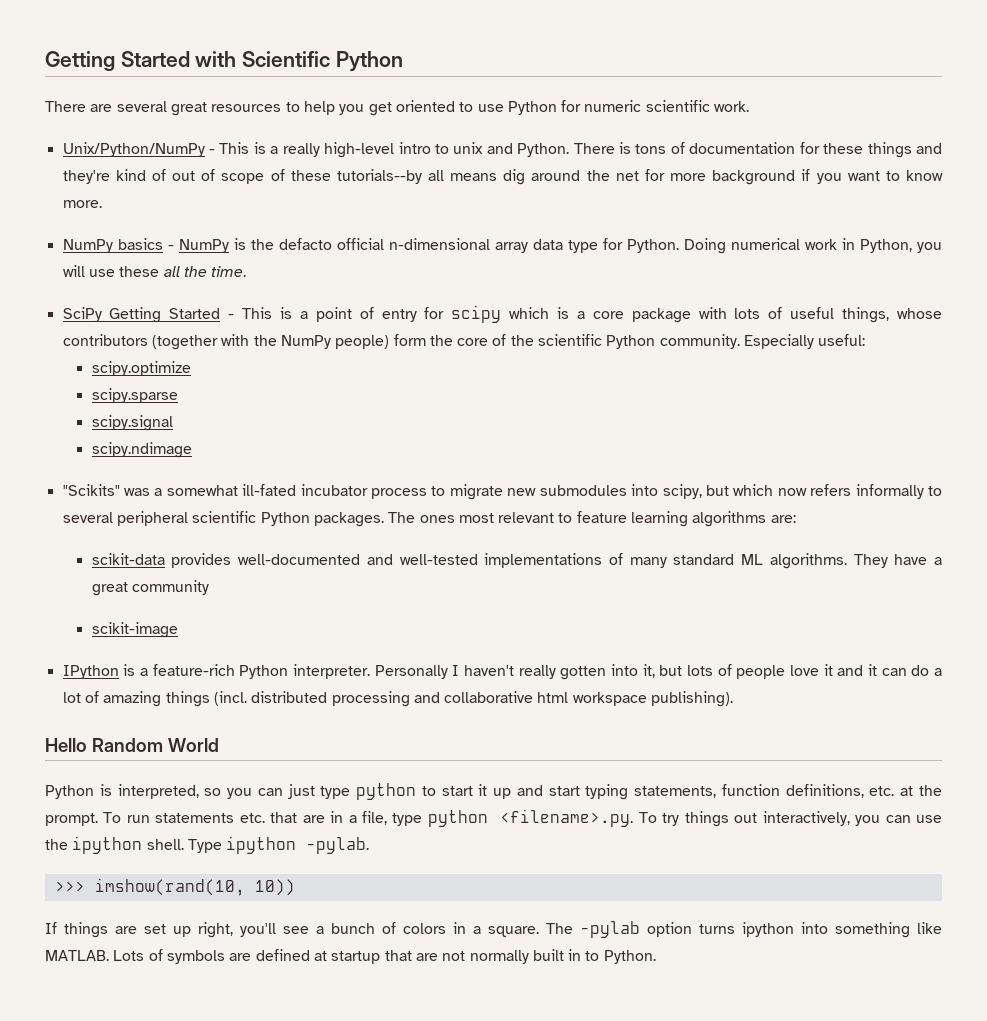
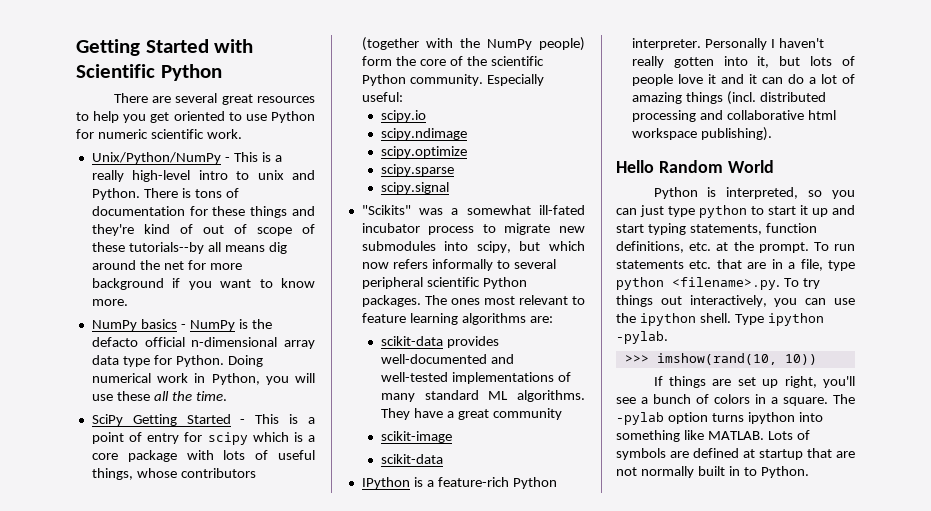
(866, 340) none -> [381,110,427,122] [381,128,468,140] // scipy.io // scipy.ndimage
[91,442,192,458] // scipy.ndimage -> (450, 188) none
(178, 630) none -> [381,454,444,464] // scikit-data

